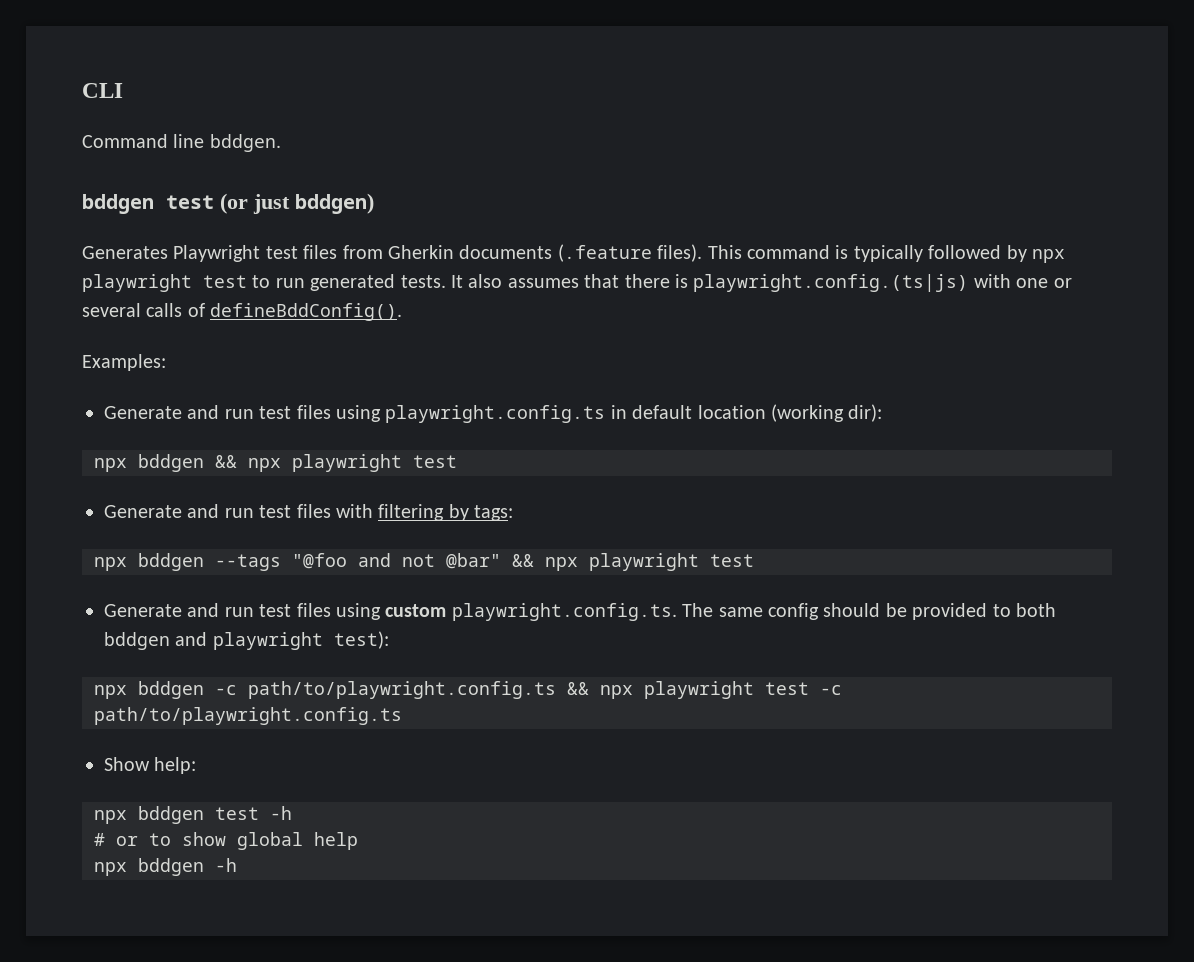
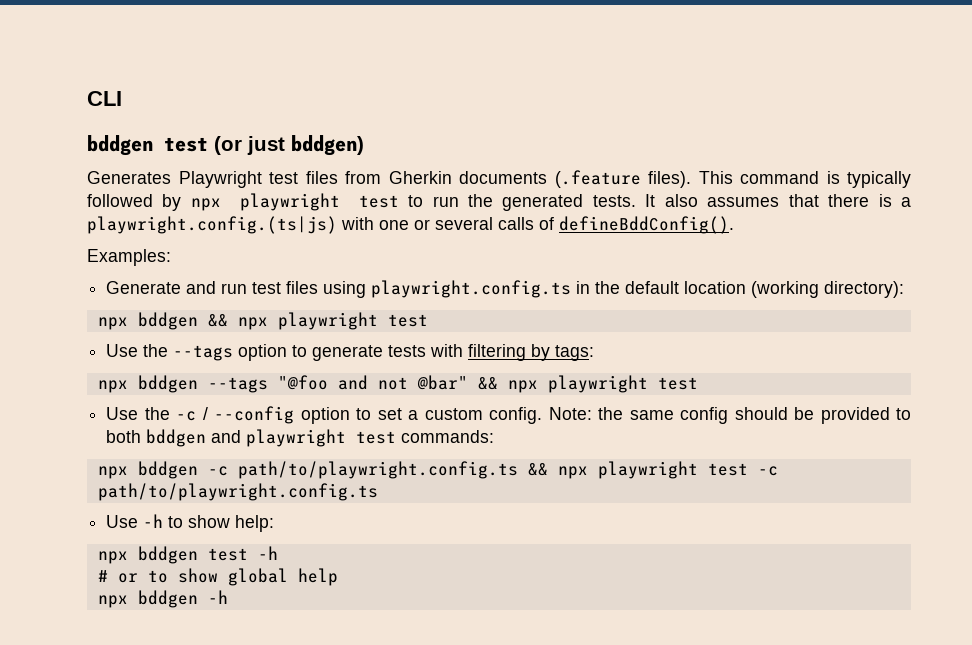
[82,134,281,152] // Command line bddgen. -> (122, 98) none
(305, 283) none -> [468,194,494,207] the
(688, 281) none -> [901,197,912,207] a
(627, 412) none -> [595,281,621,294] the
[848,404,883,422] dir): -> [824,281,905,298] directory):
[104,504,331,518] Generate and run test files -> [106,344,427,361] Use the --tags option to generate tests
[104,603,714,621] Generate and run test files using custom playwright.config.ts. The -> [106,406,624,424] Use the -c / --config option to set a custom config. Note: the
[333,631,389,649] test): -> [356,430,495,444] test commands:
[104,757,150,771] Show -> [106,514,231,528] Use -h to show

